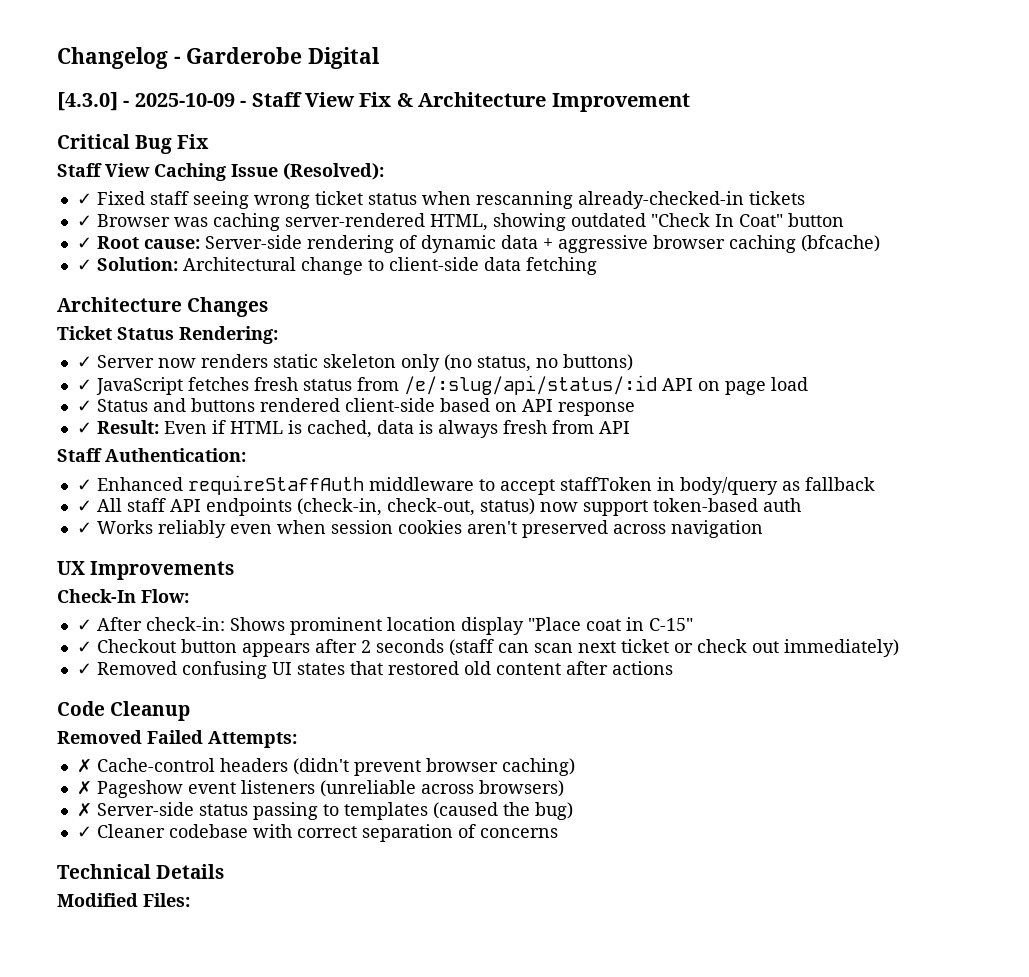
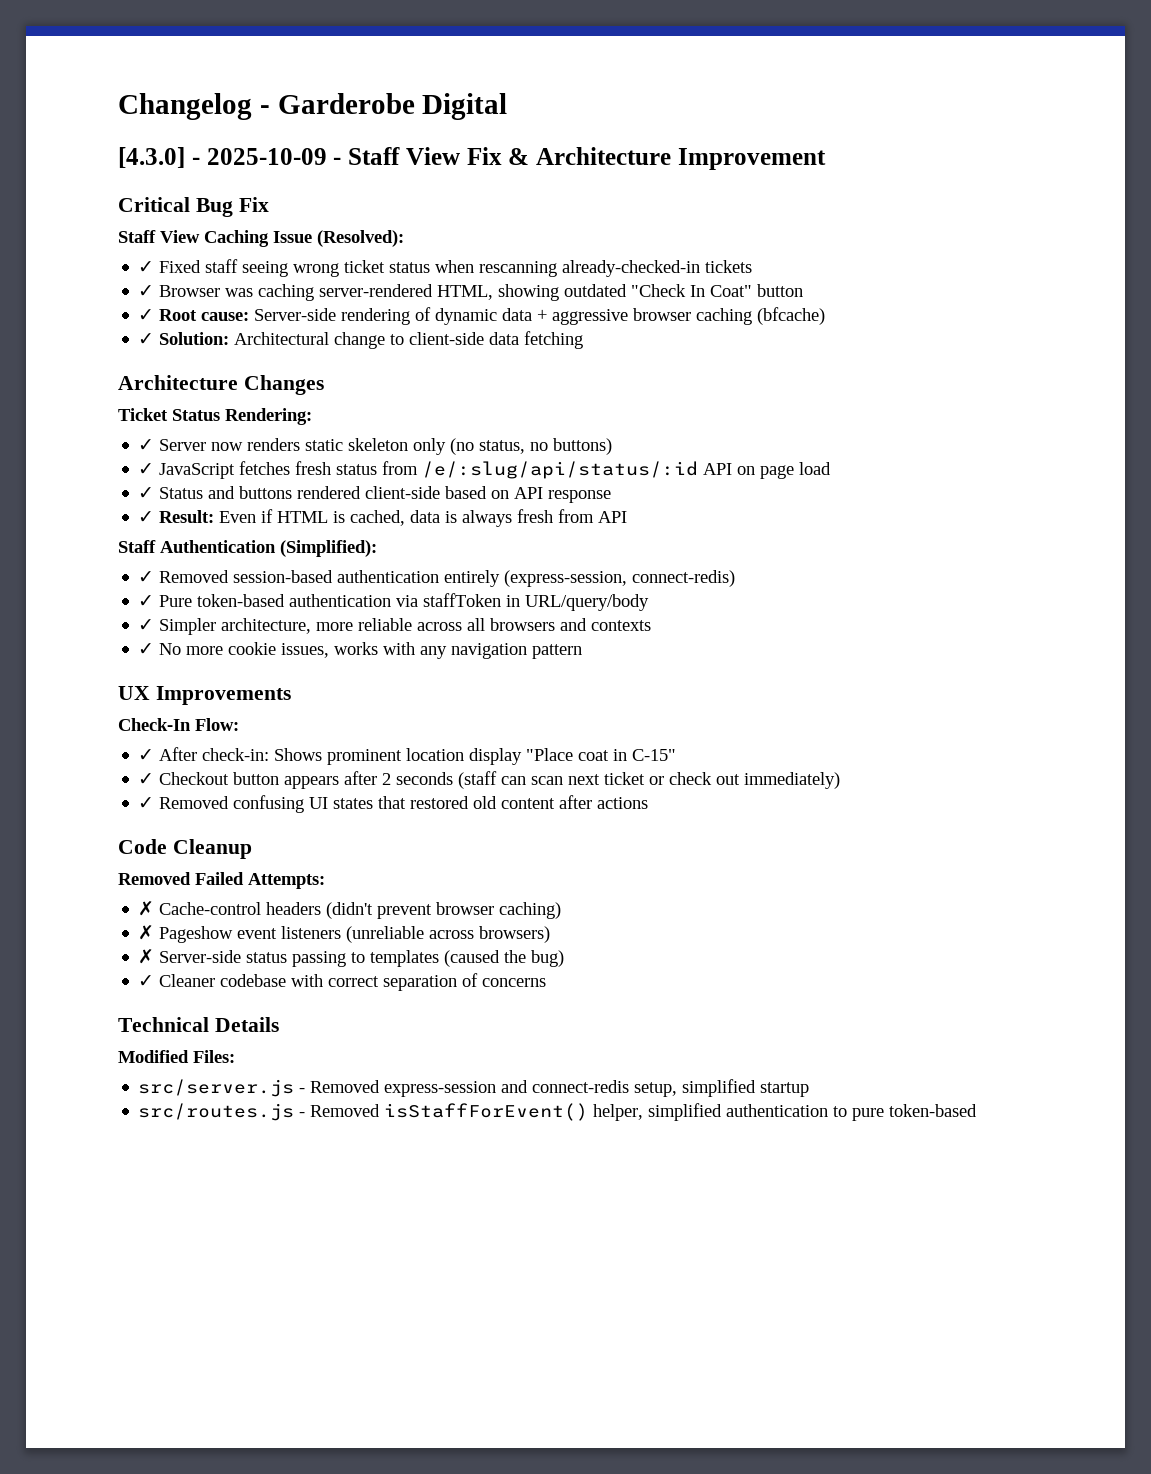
[105,448,246,462] [76,475,875,495] [76,498,801,516] [76,520,666,538] Authentication: // ✓ Enhanced requireStaffAuth middleware to accept staffToken in body/query as fallback // ✓ All staff API endpoints (check-in, check-out, status) now support token-based auth // ✓ Works reliably even when session cookies aren't preserved across -> [160,540,377,557] [138,570,736,587] [138,593,650,611] [138,618,652,635] [138,642,448,659] Authentication (Simplified): // ✓ Removed session-based authentication entirely (express-session, connect-redis) // ✓ Pure token-based authentication via staffToken in URL/query/body // ✓ Simpler architecture, more reliable across all browsers and contexts // ✓ No more cookie issues, works with any
(763, 529) none -> [532,644,583,659] pattern
(190, 900) none -> [138,1079,810,1097] [138,1103,978,1121] // src/server.js - Removed express-session and connect-redis setup, simplified startup // src/routes.js - Removed isStaffForEvent() helper, simplified authentication to pure token-based

